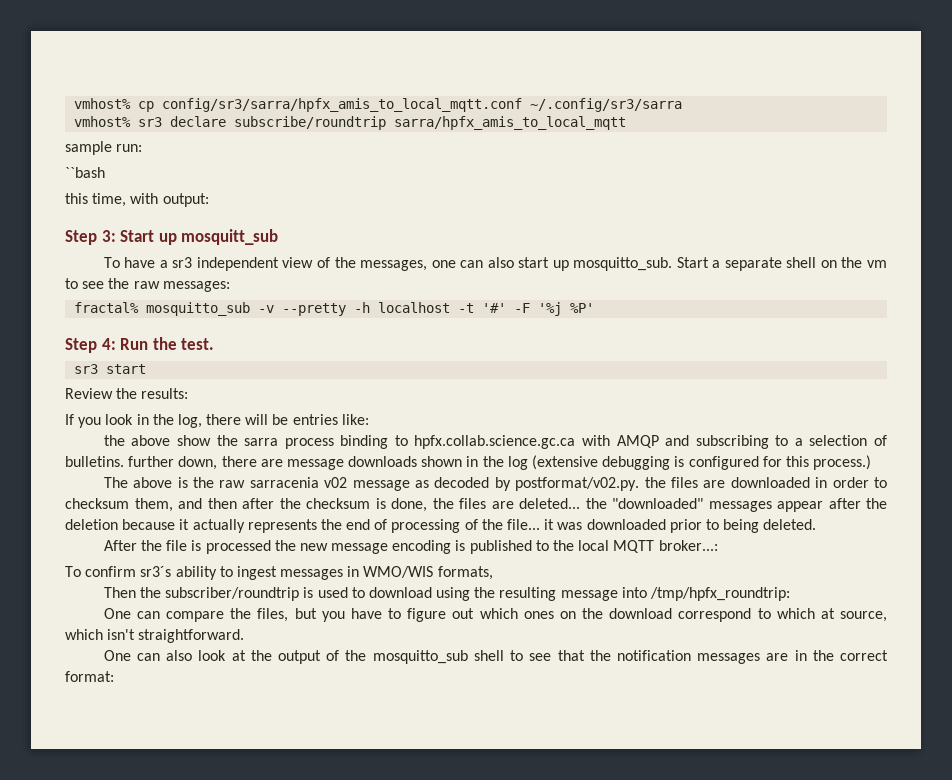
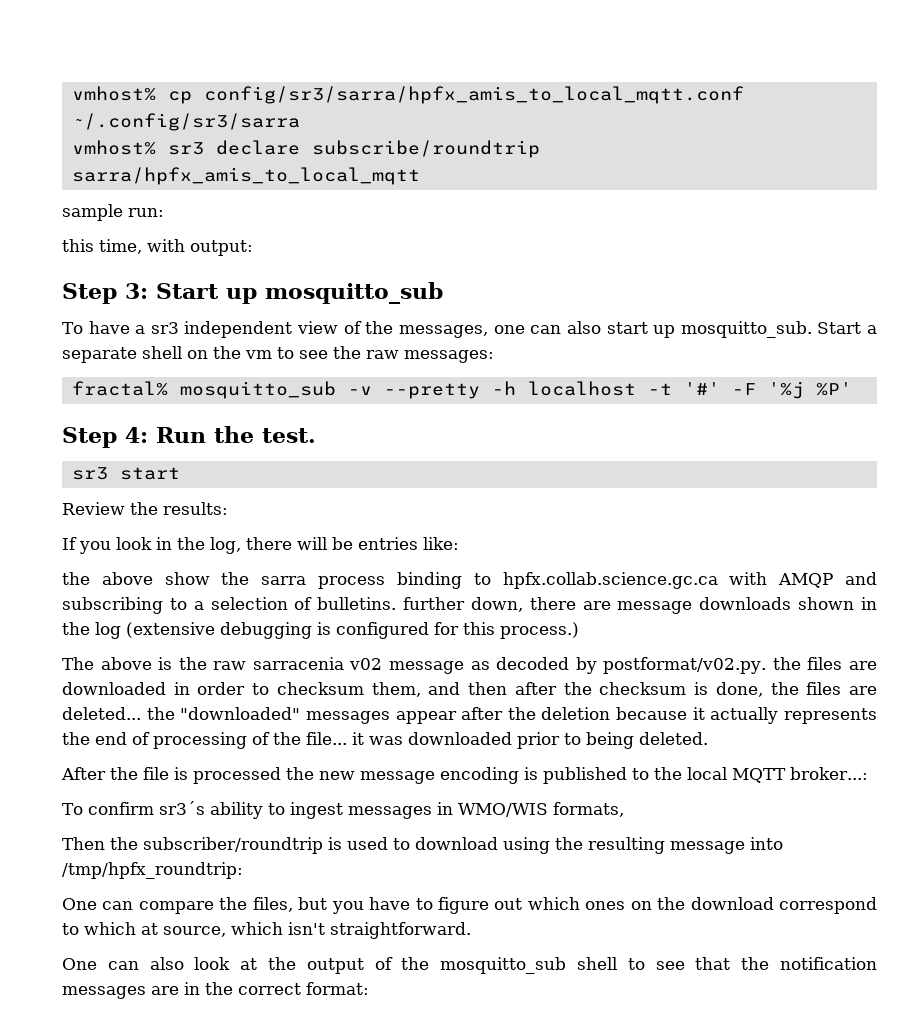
[65,167,105,178] // ``bash -> (164, 212) none
[181,229,279,245] mosquitt_sub -> [265,282,443,304] mosquitto_sub

